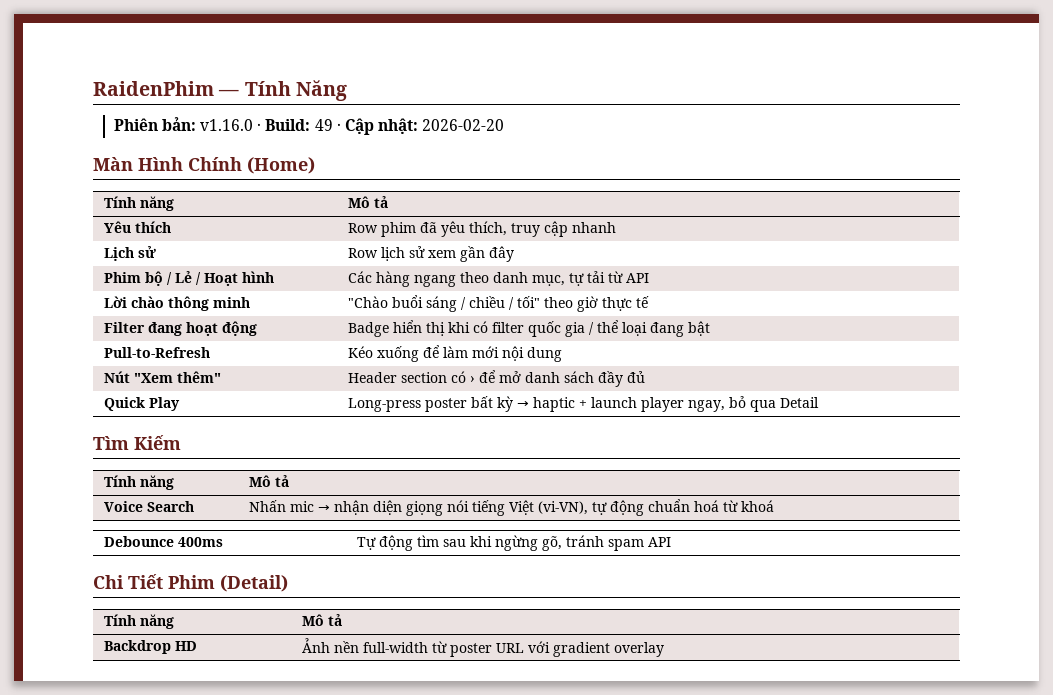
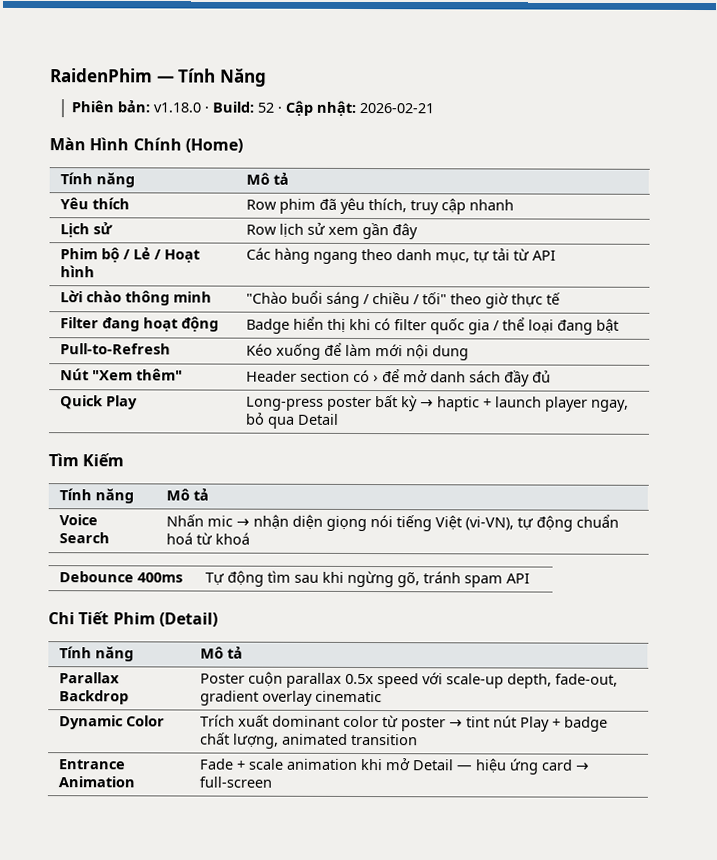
[200,119,254,131] v1.16.0 -> [152,102,201,113] v1.18.0
[314,119,333,131] 49 -> [256,102,274,113] 52
[422,119,505,131] 2026-02-20 -> [358,102,434,114] 2026-02-21
(342, 620) none -> [58,672,120,684] Parallax
[174,641,197,651] [301,638,664,657] HD | Ảnh nền full-width từ poster URL với gradient overlay -> [199,671,618,689] [199,690,382,706] [58,715,165,730] [199,714,608,732] [199,732,418,749] [57,759,126,770] [57,776,135,788] [198,758,590,775] [198,776,272,788] | Poster cuộn parallax 0.5x speed với scale-up depth, fade-out, gradient overlay cinematic // Dynamic Color | Trích xuất dominant color từ poster → tint nút Play + badge chất lượng, animated transition // Entrance Animation | Fade + scale animation khi mở Detail — hiệu ứng card → full-screen

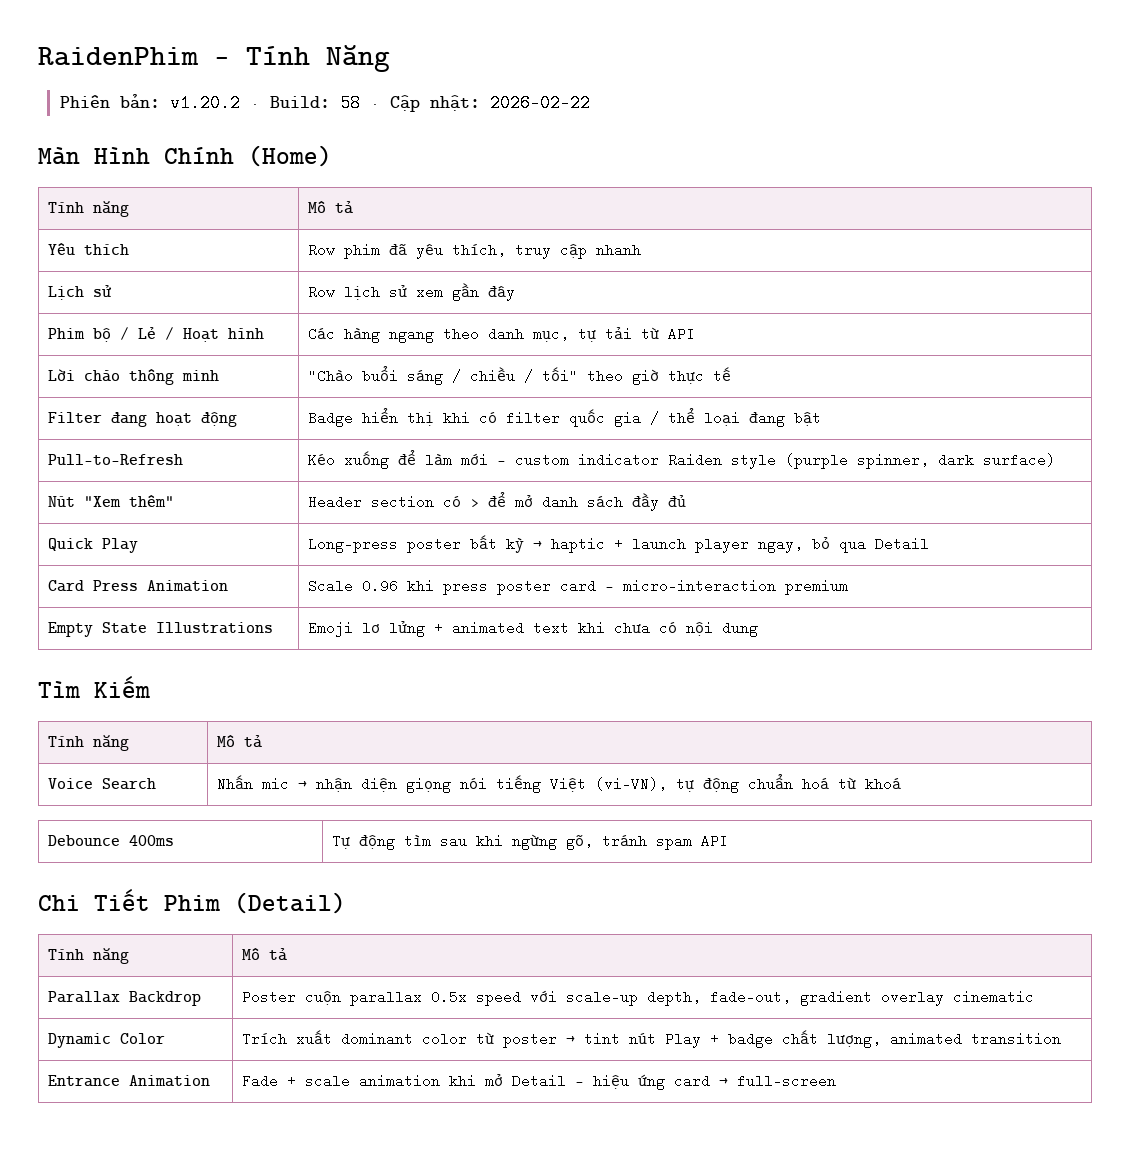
[152,102,201,113] v1.18.0 -> [170,94,241,112] v1.20.2
[256,102,274,113] 52 -> [340,94,361,112] 58
[358,102,434,114] 2026-02-21 -> [490,94,591,112] 2026-02-22
[405,344,469,361] nội dung -> [497,453,1056,469] — custom indicator Raiden style (purple spinner, dark surface)
(339, 419) none -> [48,580,229,592] [308,579,849,595] [48,622,274,637] [308,621,759,637] // Card Press Animation | Scale 0.96 khi press poster card — micro-interaction premium // Empty State Illustrations | Emoji lơ lửng + animated text khi chưa có nội dung

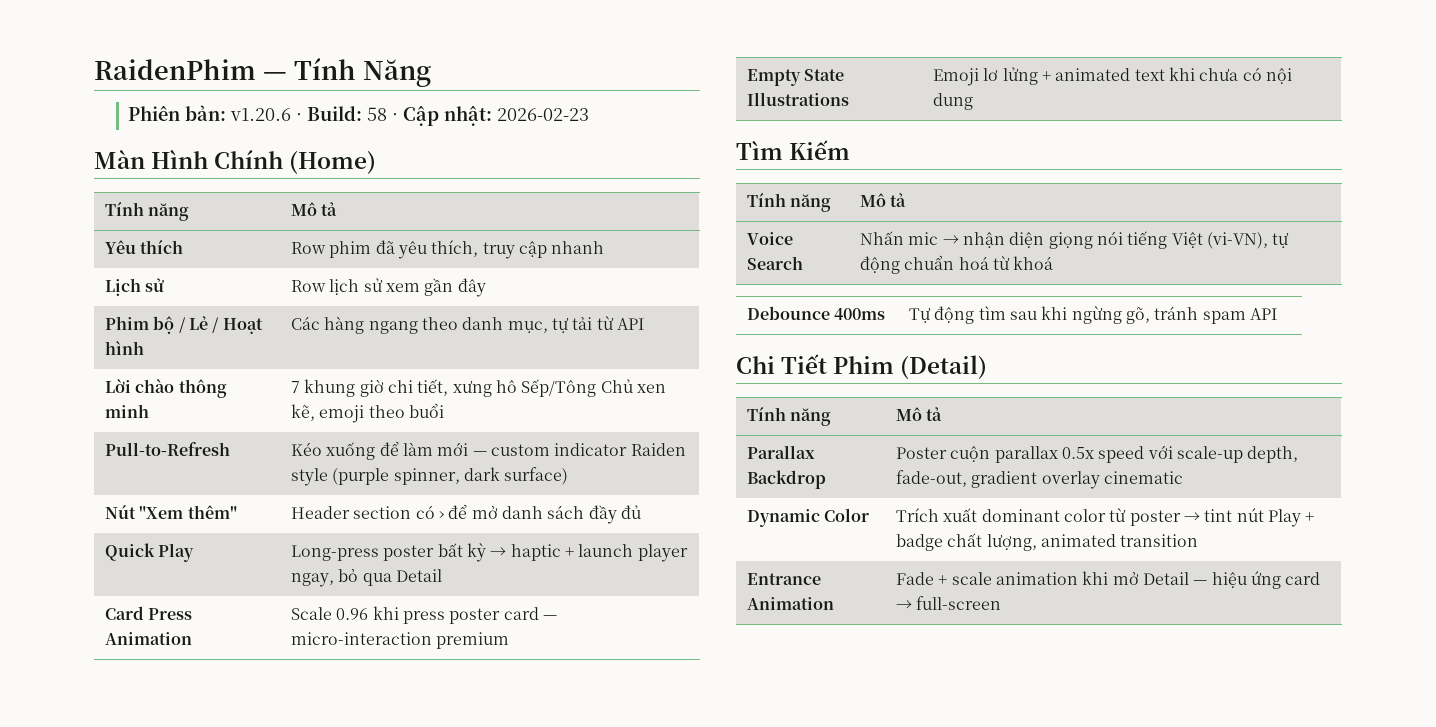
[170,94,241,112] v1.20.2 -> [230,108,292,121] v1.20.6
[490,94,591,112] 2026-02-22 -> [497,108,590,121] 2026-02-23
[308,366,732,385] [48,412,238,427] [308,408,822,427] "Chào buổi sáng / chiều / tối" theo giờ thực tế // Filter đang hoạt động | Badge hiển thị khi có filter quốc gia / thể loại đang bật -> [291,379,666,397] [291,403,444,423] 7 khung giờ chi tiết, xưng hô Sếp/Tông Chủ xen kẽ, emoji theo buổi

